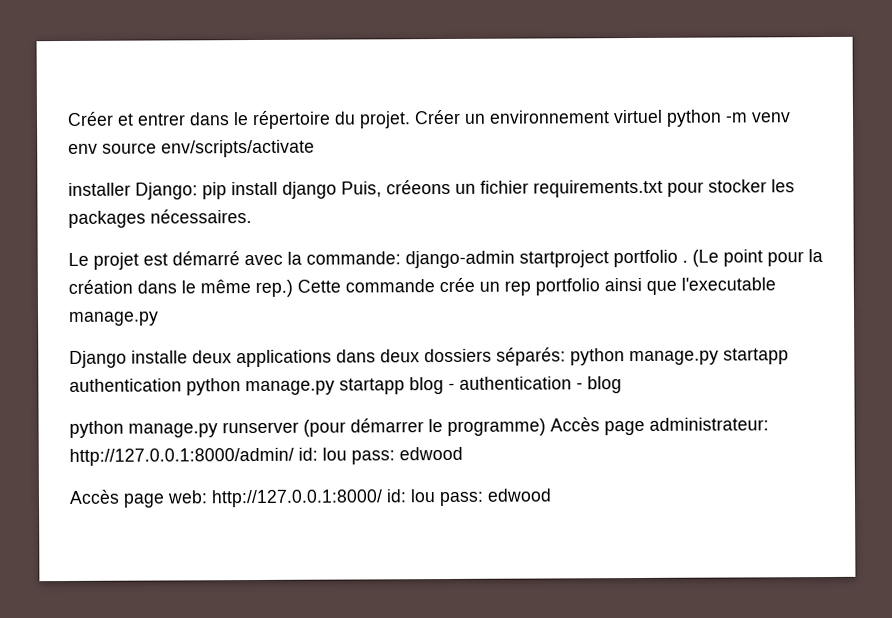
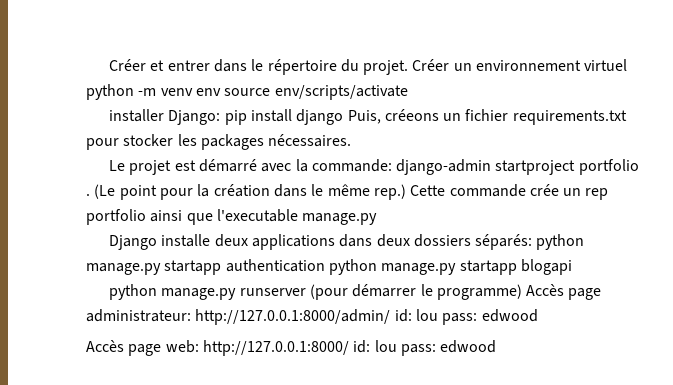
[409,376,622,395] blog - authentication - blog -> [520,259,572,275] blogapi

